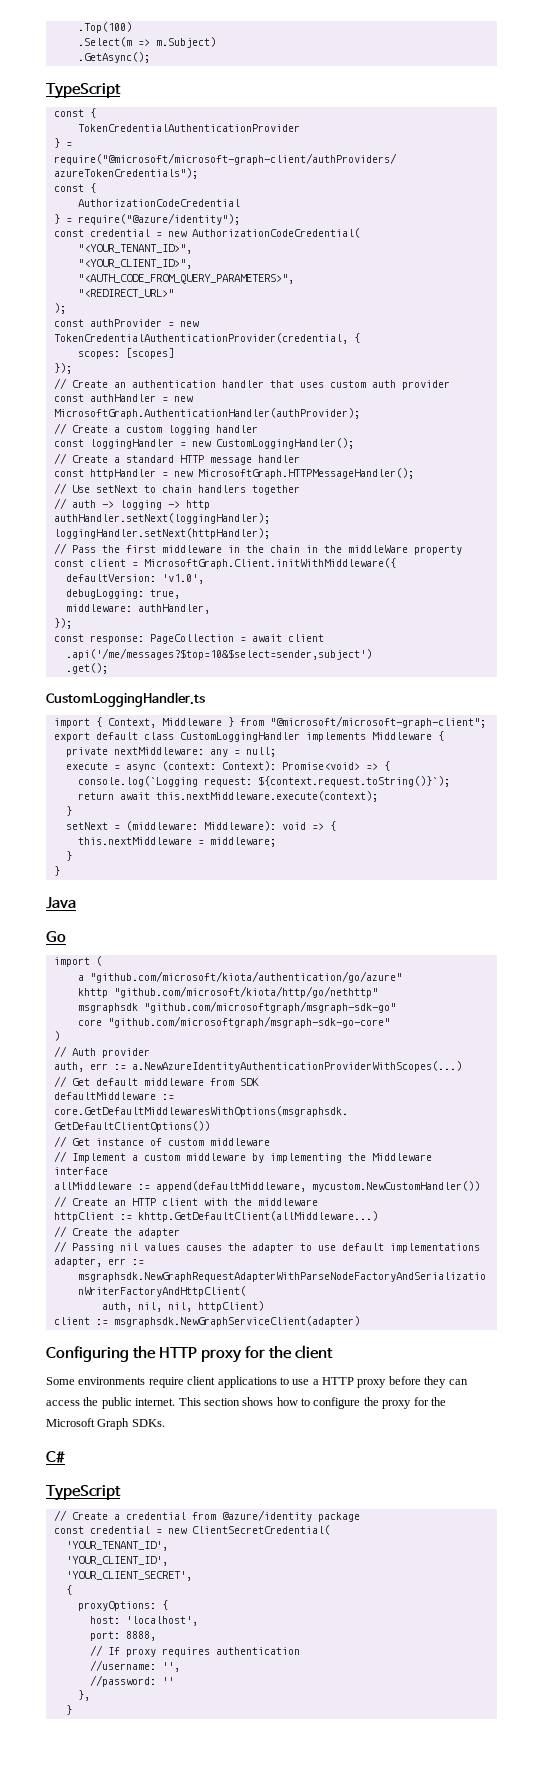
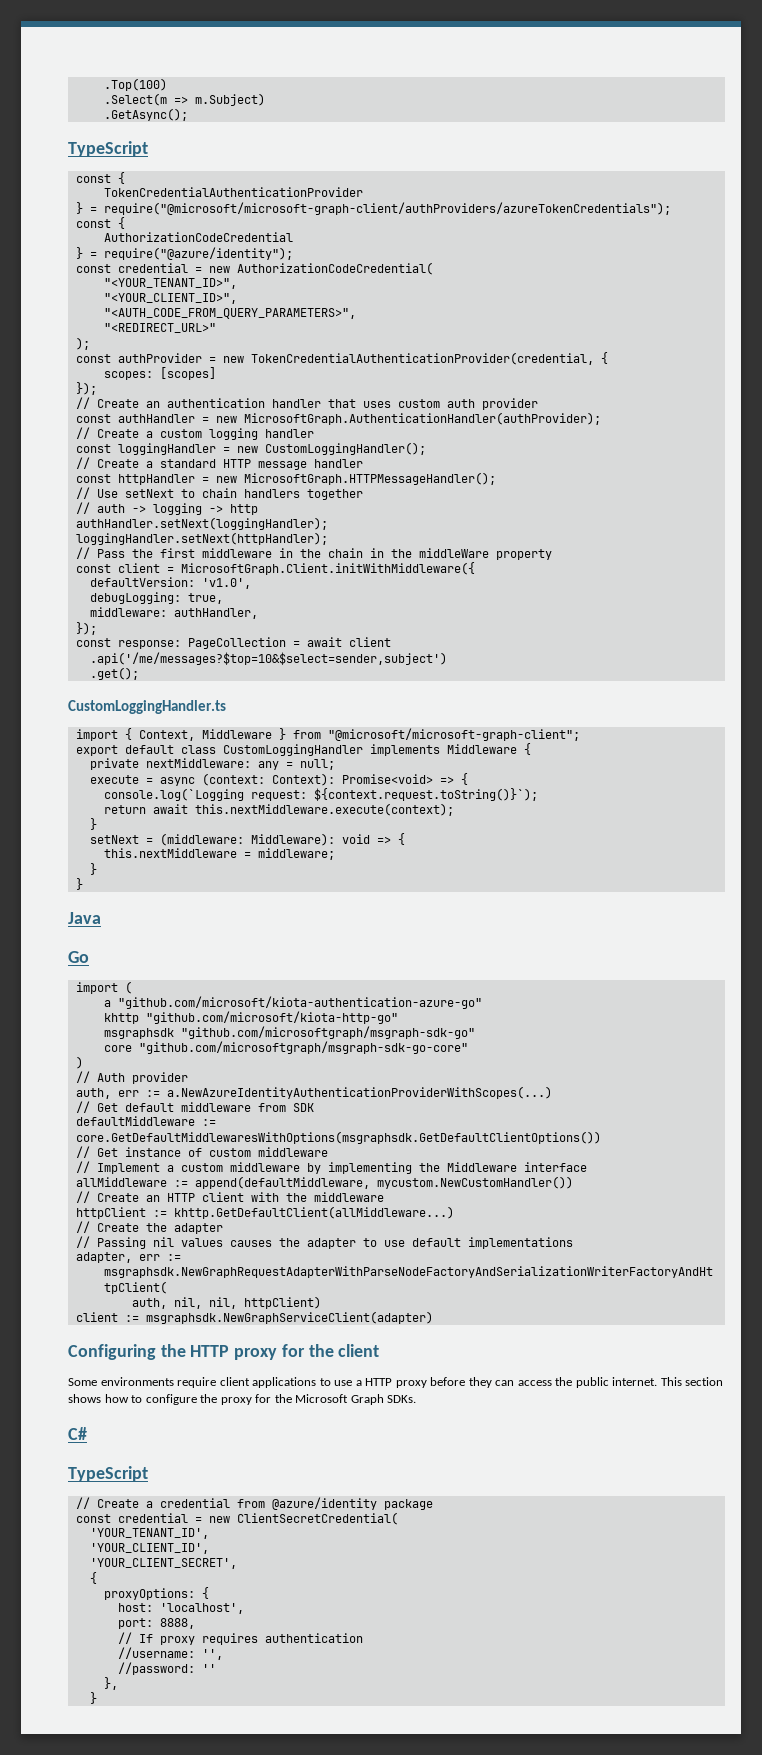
[89,971,402,983] "github.com/microsoft/kiota/authentication/go/azure" -> [117,996,482,1009] "github.com/microsoft/kiota-authentication-azure-go"
[113,986,378,998] "github.com/microsoft/kiota/http/go/nethttp" -> [145,1011,398,1024] "github.com/microsoft/kiota-http-go"

